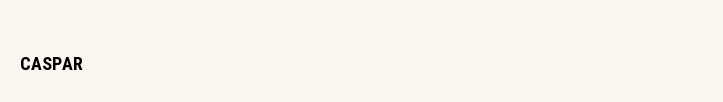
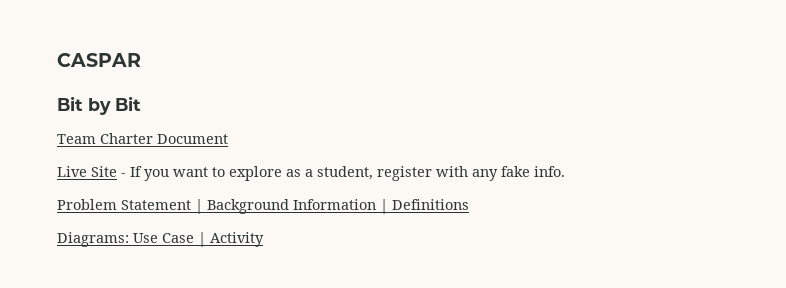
(83, 63) none -> [57,96,141,115] [57,133,228,144] [57,166,565,181] [57,199,469,214] [57,232,264,247] // Bit by Bit // Team Charter Document // Live Site - If you want to explore as a student, register with any fake info. // Problem Statement | Background Information | Definitions // Diagrams: Use Case | Activity

